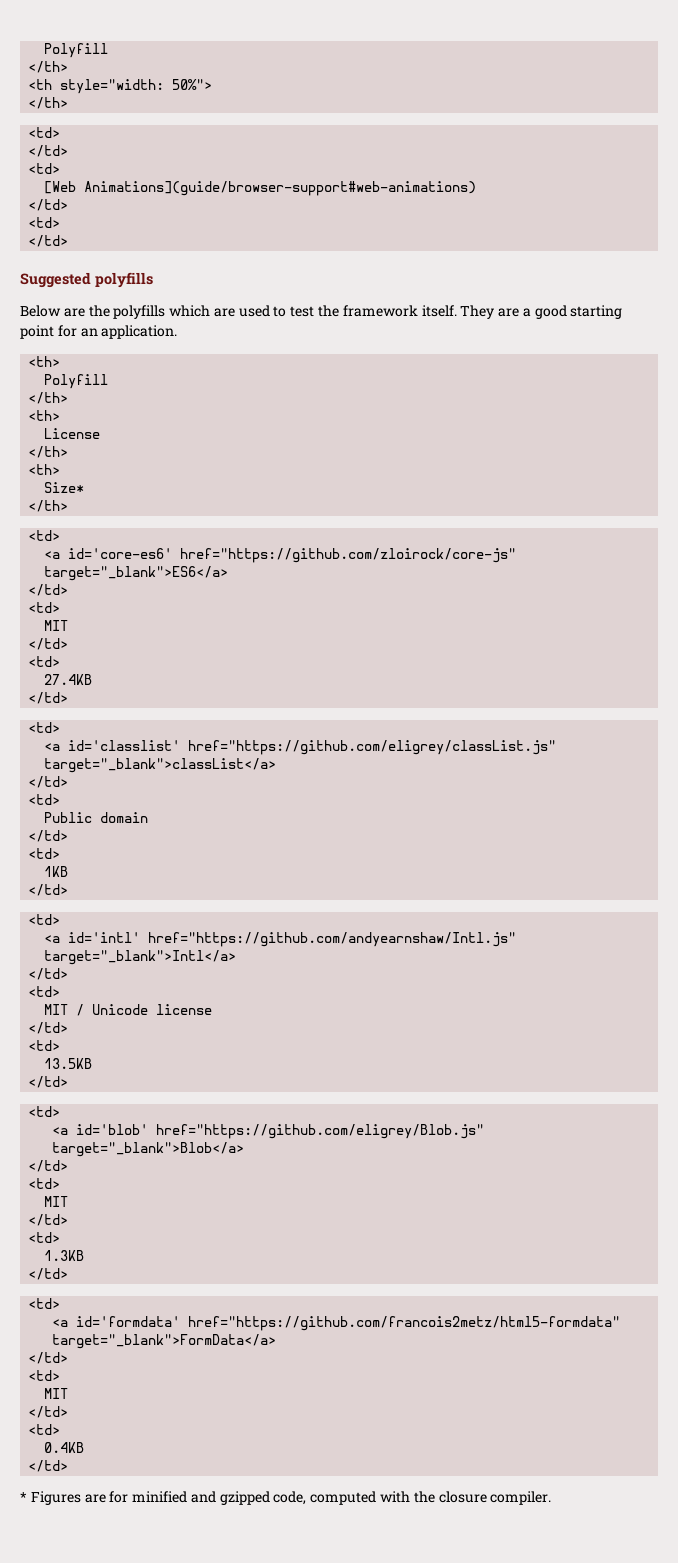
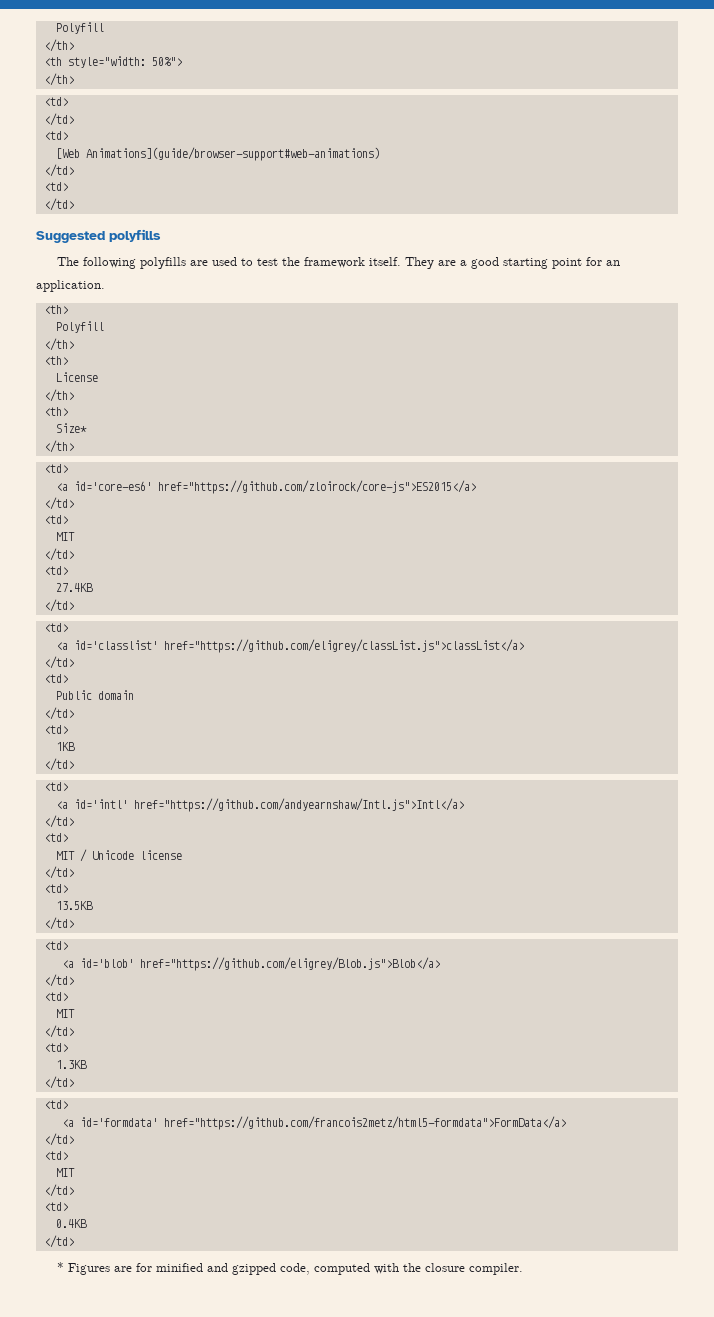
[20,305,211,319] Below are the polyfills which -> [57,257,187,269] The following polyfills
[180,548,517,563] [44,566,229,581] href="https://github.com/zloirock/core-js" target="_blank">ES6</a> -> [157,480,476,494] href="https://github.com/zloirock/core-js">ES2015</a>
[188,740,557,755] [44,758,277,773] href="https://github.com/eligrey/classList.js" target="_blank">classList</a> -> [163,639,524,653] href="https://github.com/eligrey/classList.js">classList</a>
[148,932,517,947] [44,950,237,965] href="https://github.com/andyearnshaw/Intl.js" target="_blank">Intl</a> -> [133,798,464,812] href="https://github.com/andyearnshaw/Intl.js">Intl</a>
[156,1124,485,1139] [52,1142,245,1157] href="https://github.com/eligrey/Blob.js" target="_blank">Blob</a> -> [139,957,440,971] href="https://github.com/eligrey/Blob.js">Blob</a>
[188,1316,621,1331] [52,1334,277,1349] href="https://github.com/francois2metz/html5-formdata" target="_blank">FormData</a> -> [163,1116,566,1130] href="https://github.com/francois2metz/html5-formdata">FormData</a>

